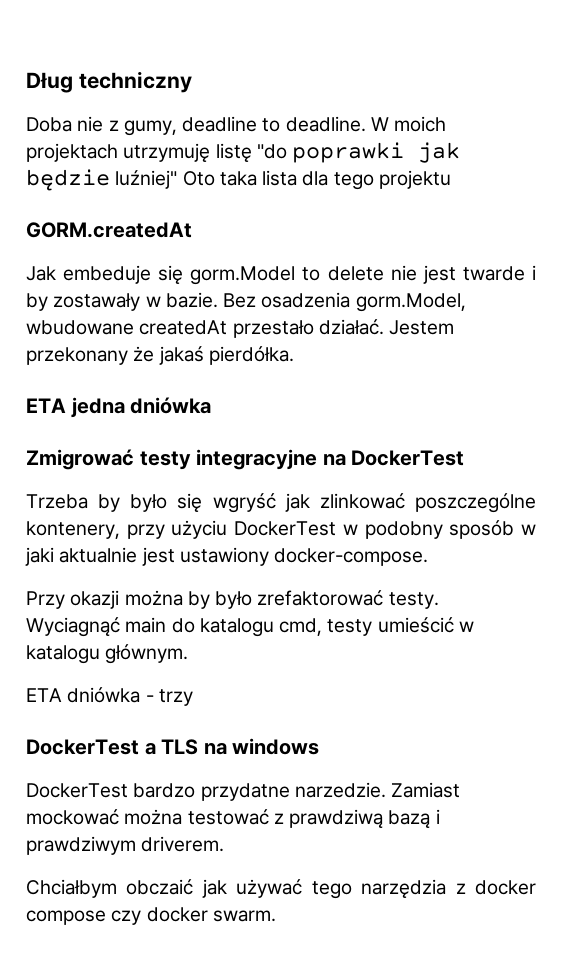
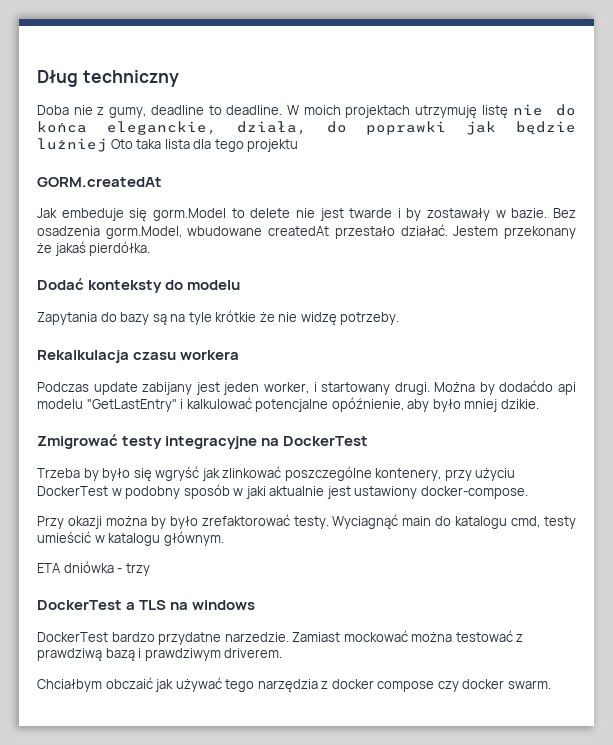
[256,144,287,159] "do -> [512,104,576,116] [37,121,347,135] nie do końca eleganckie, działa, do
[115,170,178,189] luźniej" -> [37,138,107,152] luźniej
[26,397,212,418] ETA jedna dniówka -> [37,278,241,293] [37,310,400,326] [37,350,240,363] [37,380,576,395] [37,397,539,412] Dodać konteksty do modelu // Zapytania do bazy są na tyle krótkie że nie widzę potrzeby. // Rekalkulacja czasu workera // Podczas update zabijany jest jeden worker, i startowany drugi. Można by dodaćdo api modelu "GetLastEntry" i kalkulować potencjalne opóźnienie, aby było mniej dzikie.

